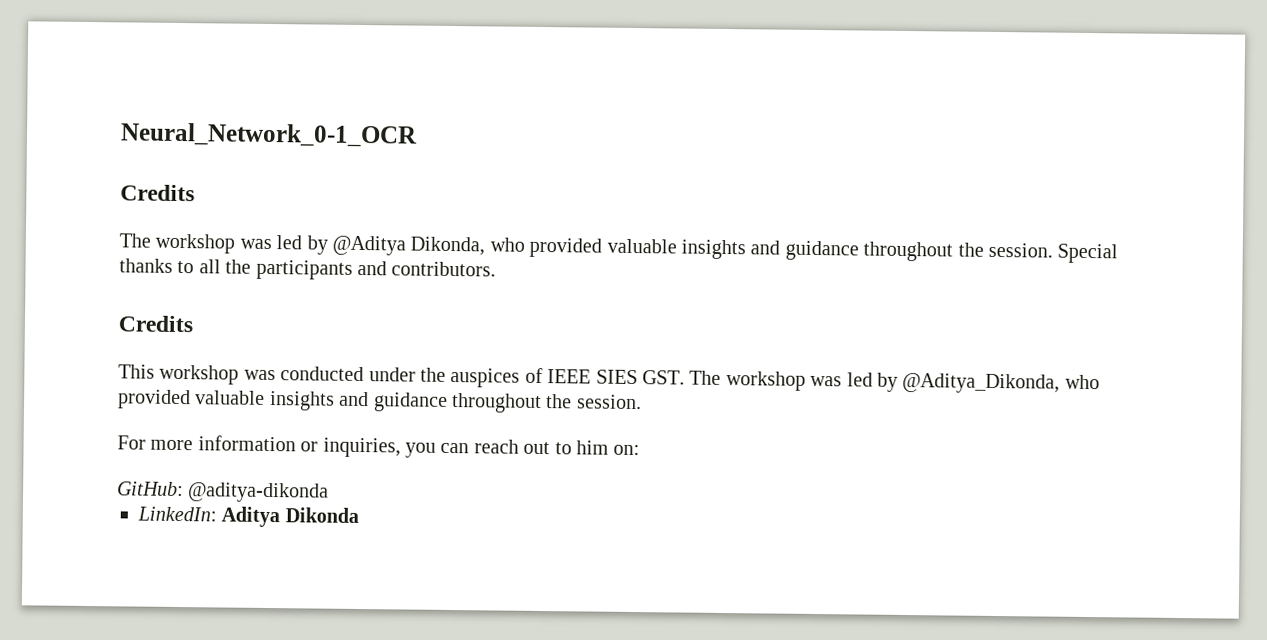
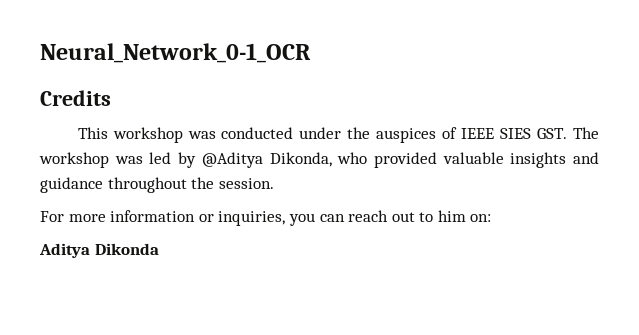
[119,233,1119,264] [119,258,497,280] [118,315,194,333] // The workshop was led by @Aditya Dikonda, who provided valuable insights and guidance throughout the session. Special thanks to all the participants and contributors. // Credits -> (111, 98) none
[902,372,1061,394] @Aditya_Dikonda, -> [201,152,332,168] @Aditya Dikonda,
[117,481,330,503] [137,506,217,522] GitHub: @aditya-dikonda // LinkedIn: -> (492, 218) none

